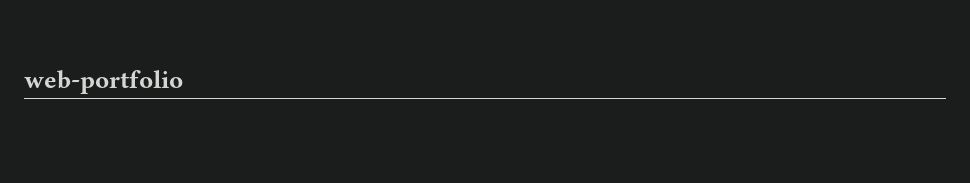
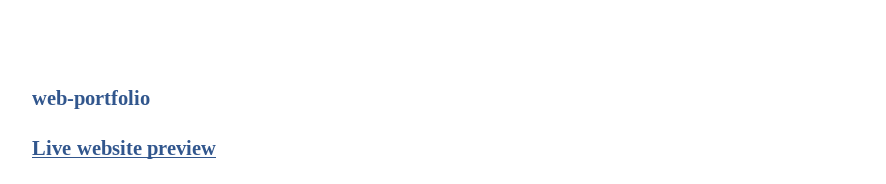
(183, 82) none -> [32,140,217,159] // Live website preview

